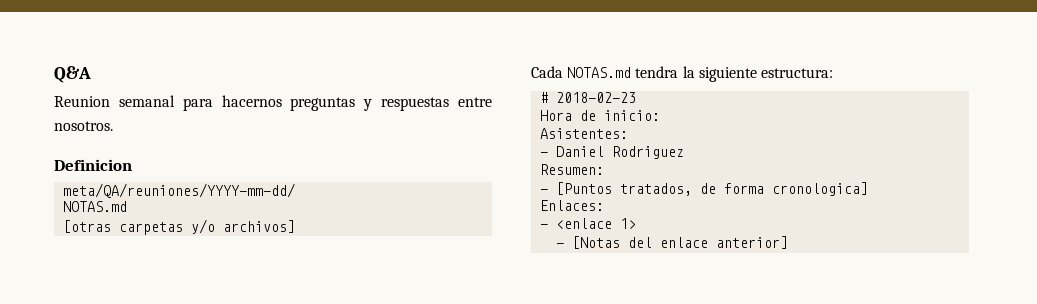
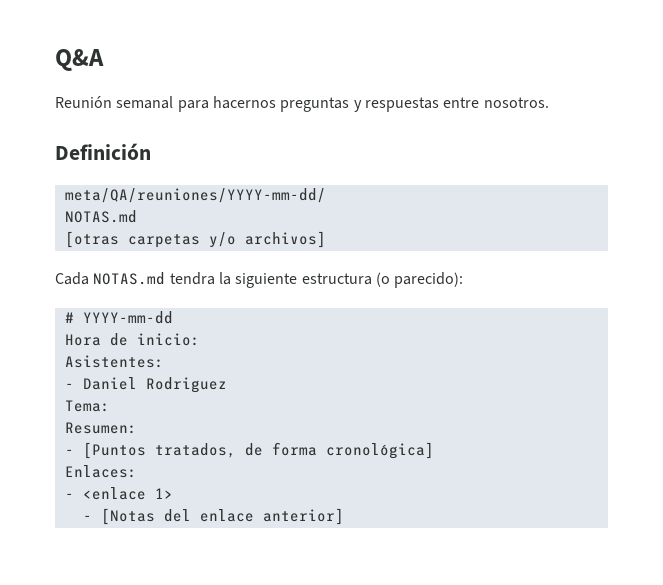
[54,96,110,107] Reunion -> [55,96,112,108] Reunión
[54,159,132,171] Definicion -> [55,143,151,160] Definición
[760,68,833,78] estructura: -> [301,272,464,288] estructura (o parecido):
[556,92,637,103] 2018-02-23 -> [82,311,173,324] YYYY-mm-dd
(685, 152) none -> [64,400,110,412] // Tema:
[772,182,869,196] cronologica] -> [325,442,434,459] cronológica]

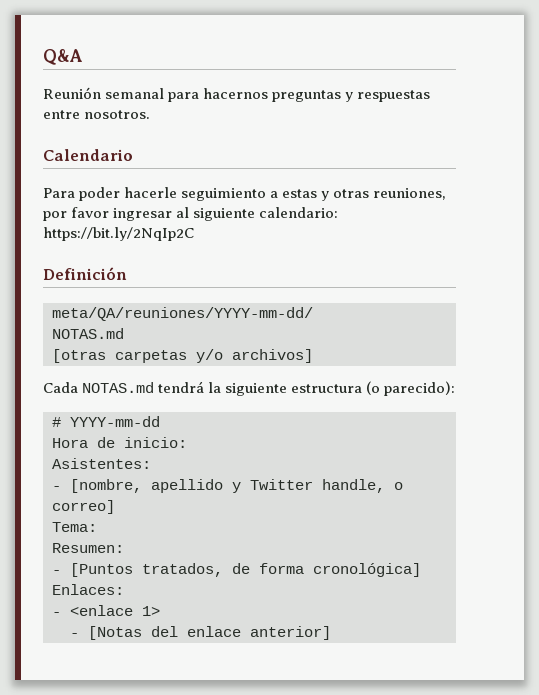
(549, 102) none -> [43,149,133,161] [43,187,447,201] [43,207,339,221] [43,227,194,241] // Calendario // Para poder hacerle seguimiento a estas y otras reuniones, por favor ingresar al siguiente calendario: https://bit.ly/2NqIp2C
[169,272,215,285] tendra -> [158,381,205,393] tendrá
[82,377,227,393] Daniel Rodriguez -> [70,479,403,493] [52,500,115,514] [nombre, apellido y Twitter handle, o correo]

